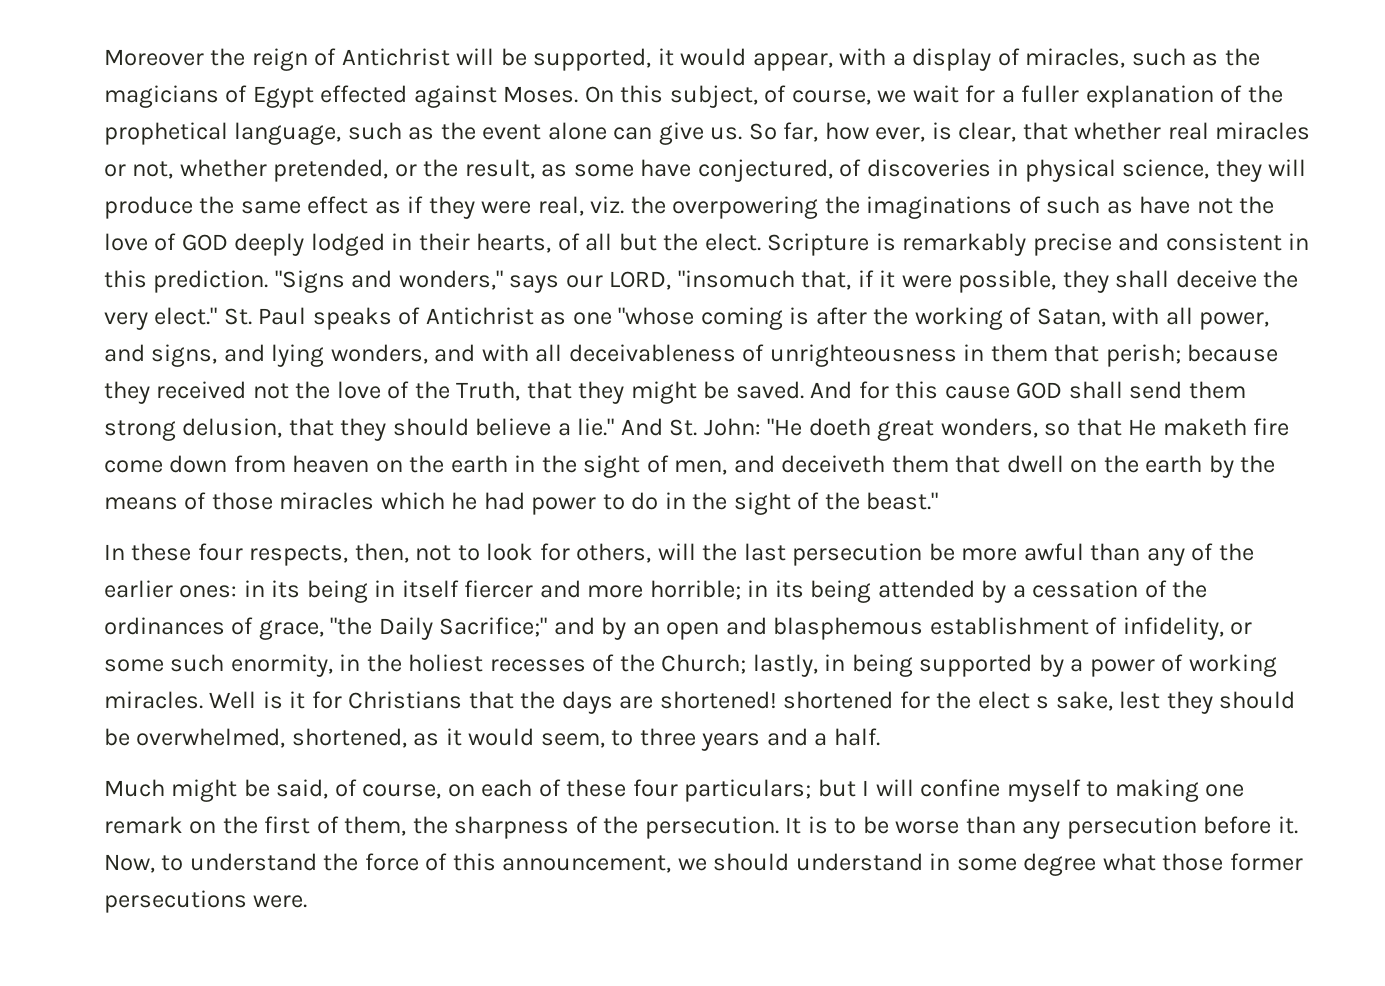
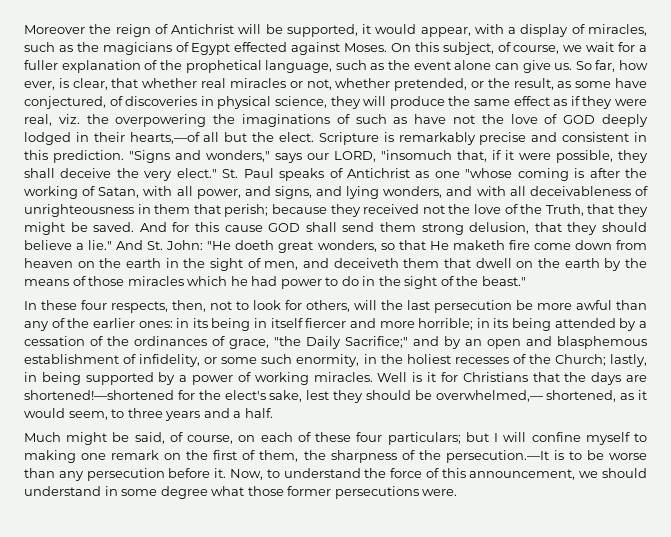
[476,233,580,253] hearts, of -> [129,132,200,144] hearts,—of
[659,691,1050,709] shortened! shortened for the elect s -> [24,390,266,400] shortened!—shortened for the elect's
[136,728,286,748] overwhelmed, -> [435,390,543,402] overwhelmed,—
[644,816,802,839] persecution. It -> [445,450,549,463] persecution.—It

